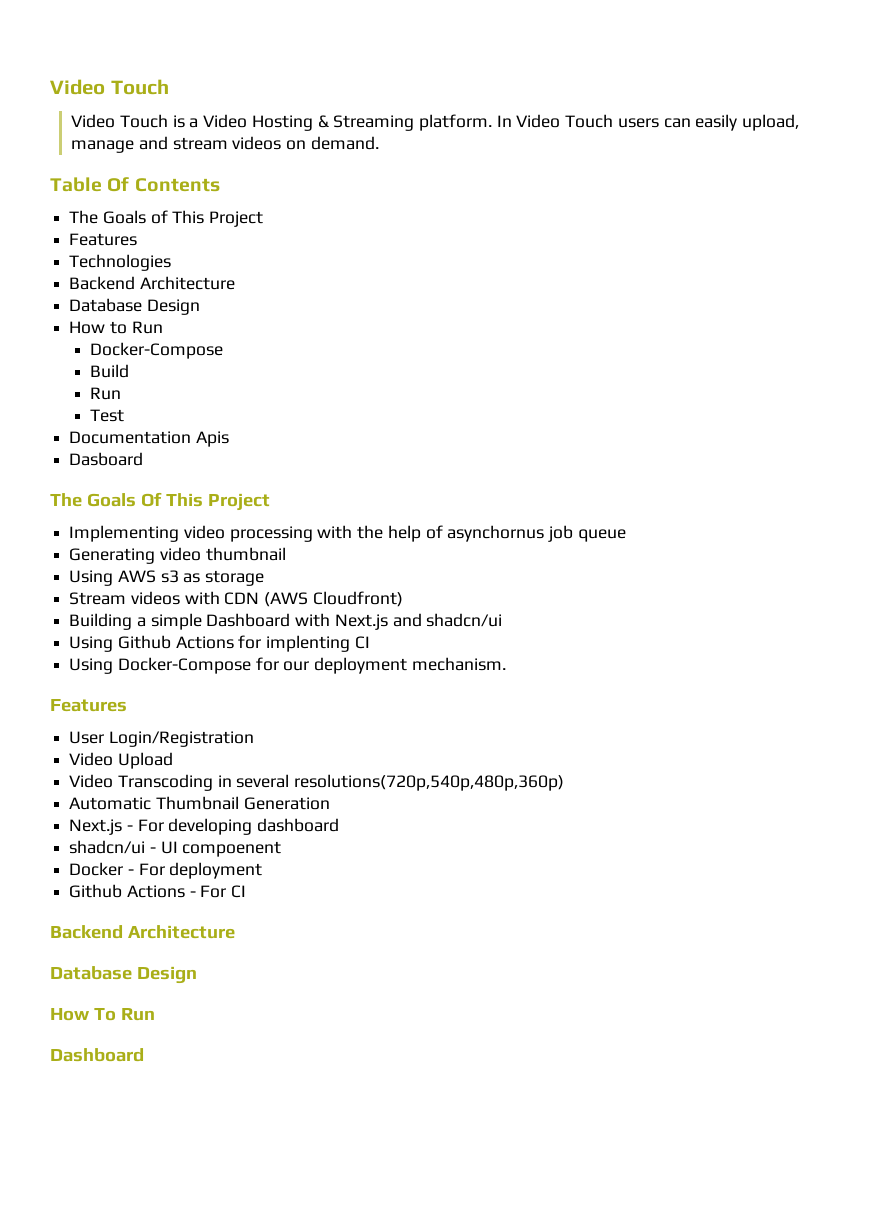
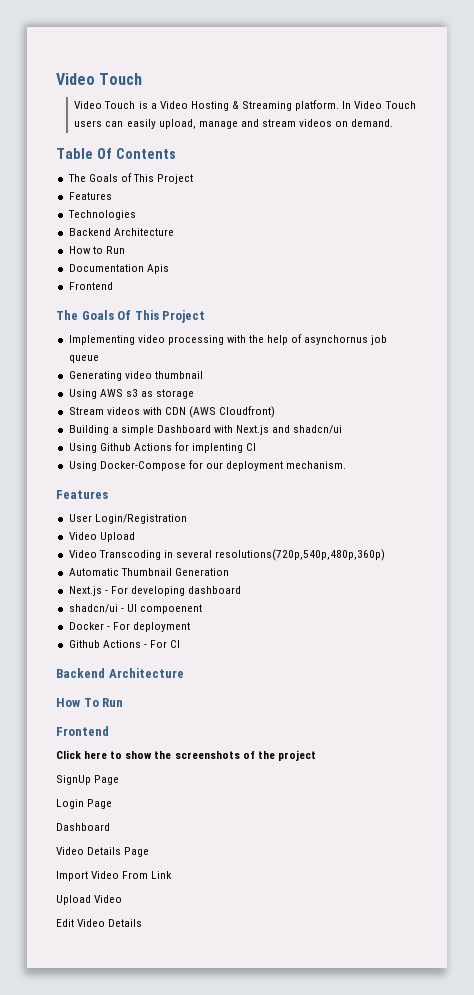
[69,298,200,315] // Database Design -> (174, 232) none
[90,342,224,359] [90,364,130,378] [90,387,122,400] [90,409,125,422] // Docker-Compose // Build // Run // Test -> (125, 250) none
[69,452,144,466] Dasboard -> [68,282,113,290] Frontend
[50,966,197,984] // Database Design -> (184, 673) none
[50,1048,144,1062] Dashboard -> [56,726,109,736] [56,750,316,761] [56,775,120,785] [56,799,113,809] [56,823,110,831] [56,847,150,857] [56,871,173,881] [56,895,123,905] [56,919,143,927] Frontend // Click here to show the screenshots of the project // SignUp Page // Login Page // Dashboard // Video Details Page // Import Video From Link // Upload Video // Edit Video Details

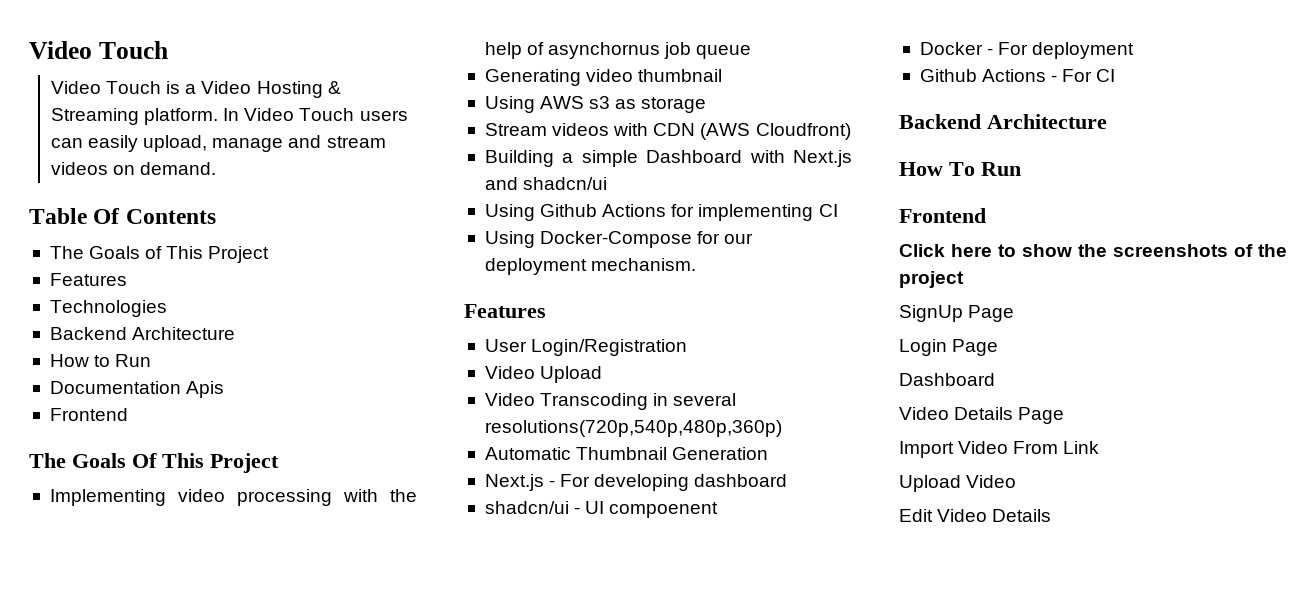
[192,443,244,453] implenting -> [698,204,814,221] implementing

